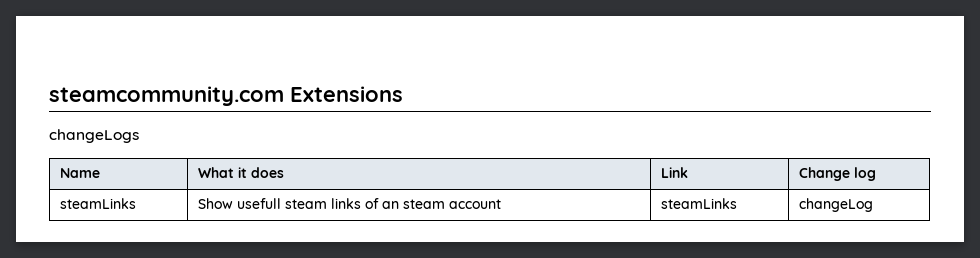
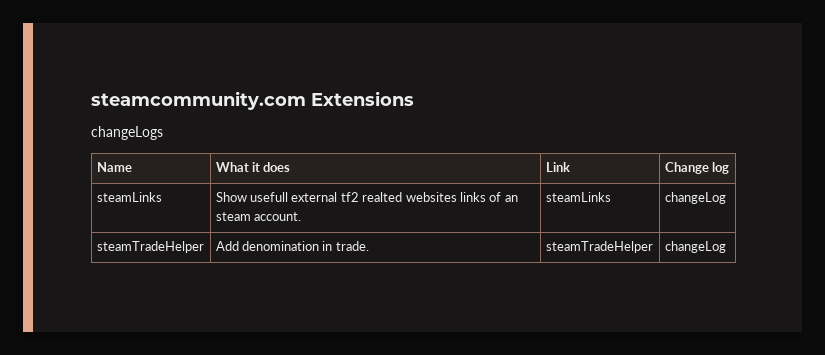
[285,199,328,209] steam -> [291,192,457,202] external tf2 realted websites
[449,199,502,209] account -> [254,212,302,221] account.
(874, 205) none -> [96,241,204,253] [215,241,369,251] [545,241,653,253] [664,241,726,253] // steamTradeHelper | Add denomination in trade. | steamTradeHelper | changeLog

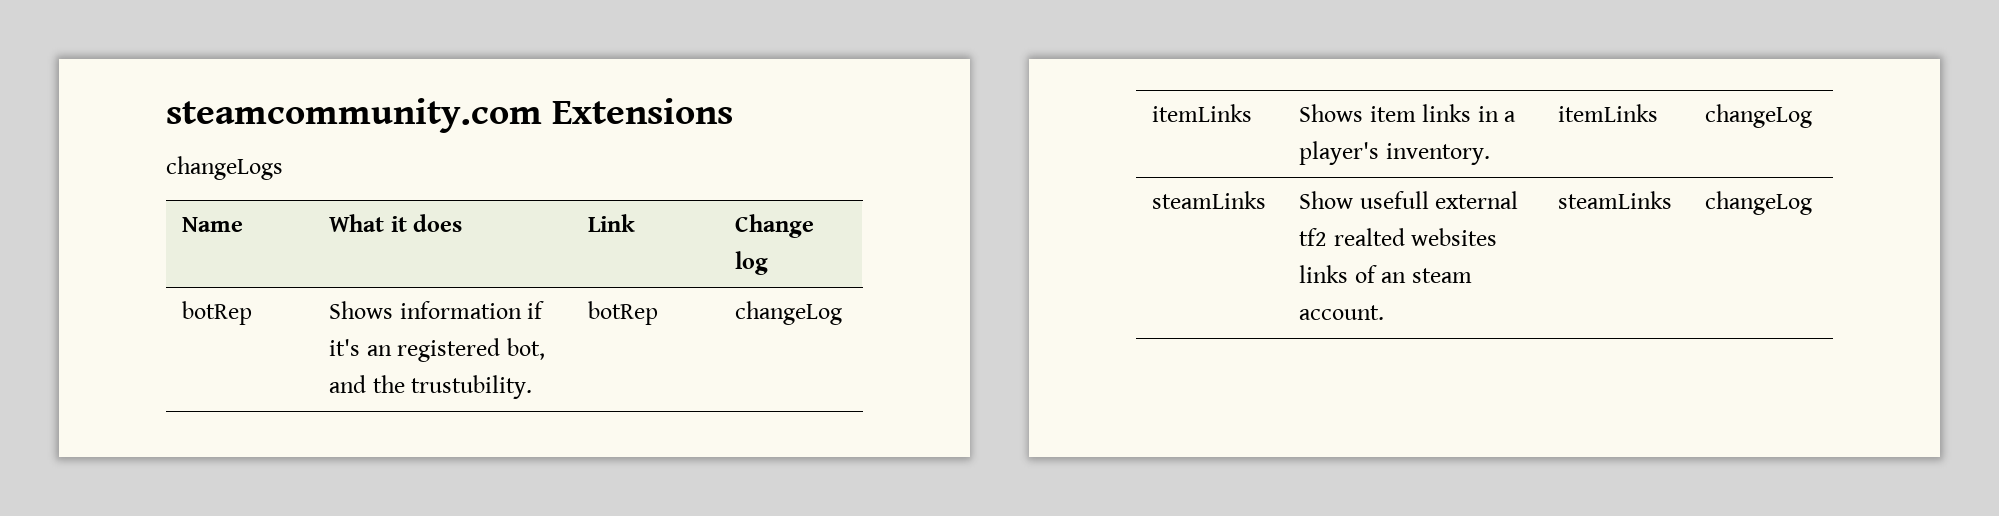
(730, 168) none -> [182,301,253,325] [329,301,545,319] [329,338,545,362] [329,375,533,399] [588,301,659,325] [735,301,843,325] [1152,104,1253,122] [1299,104,1517,122] [1299,141,1490,165] [1558,104,1659,122] [1705,104,1813,128] // botRep | Shows information if it's an registered bot, and the trustubility. | botRep | changeLog // itemLinks | Shows item links in a player's inventory. | itemLinks | changeLog
[96,241,204,253] [215,241,369,251] [545,241,653,253] [664,241,726,253] // steamTradeHelper | Add denomination in trade. | steamTradeHelper | changeLog -> (1813, 203) none

